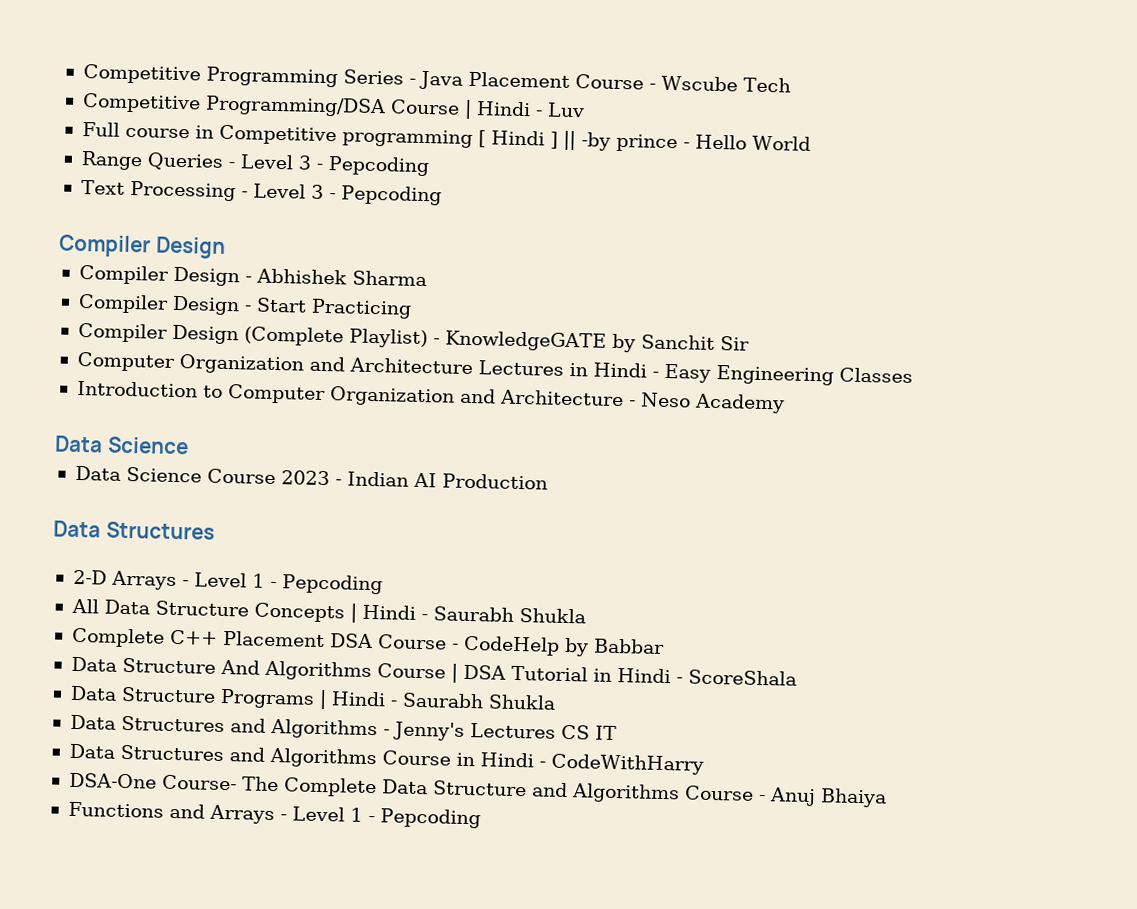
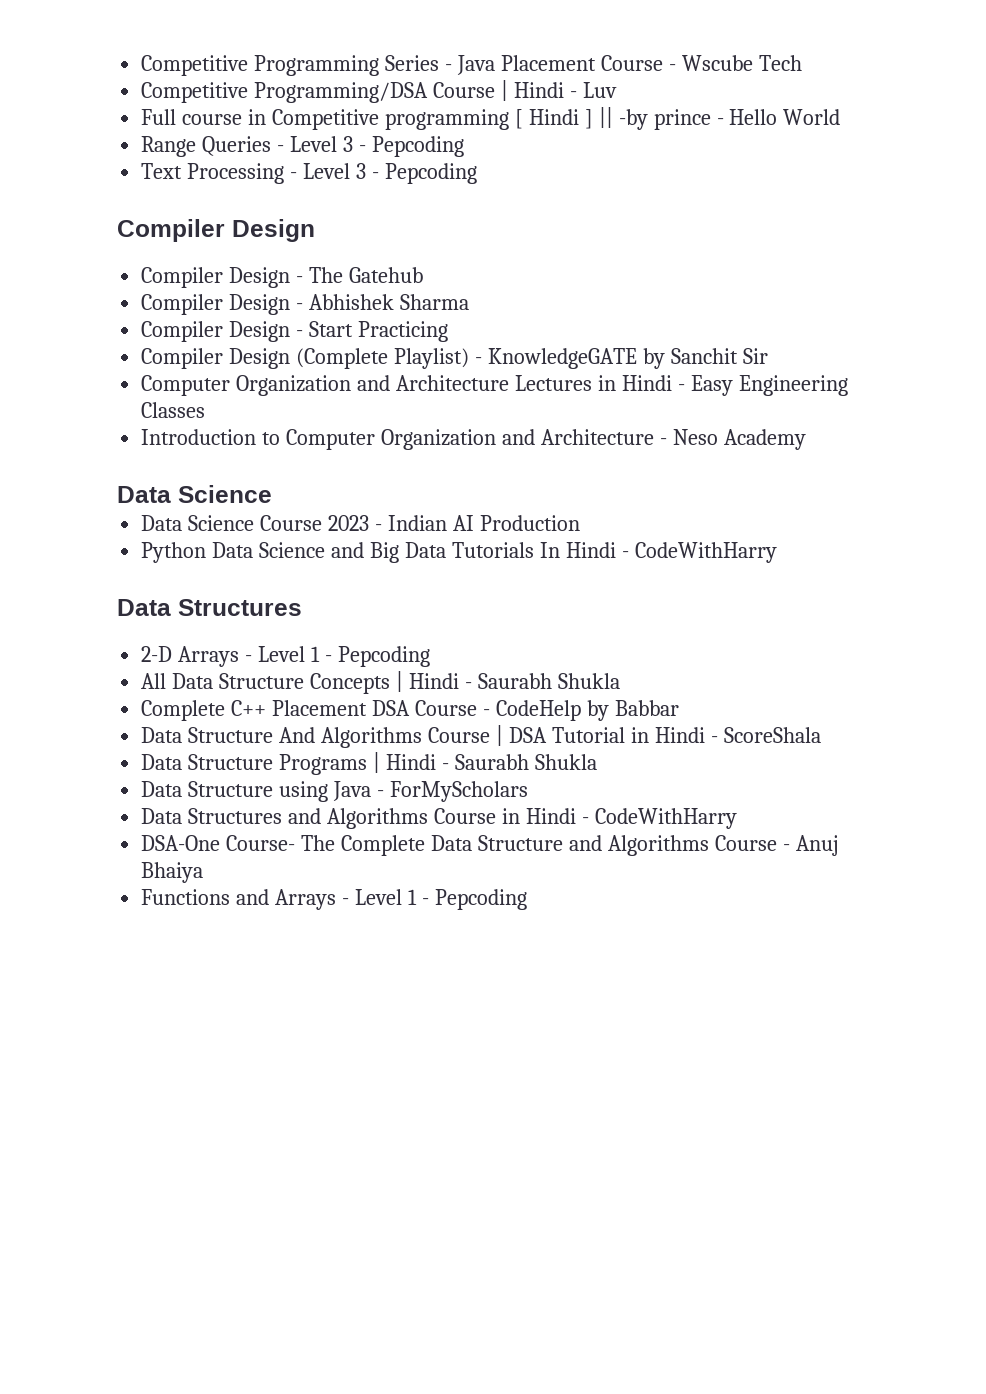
(226, 247) none -> [141,267,423,288] // Compiler Design - The Gatehub
(548, 481) none -> [141,542,777,563] // Python Data Science and Big Data Tutorials In Hindi - CodeWithHarry
[120,715,617,741] Structures and Algorithms - Jenny's Lectures CS IT -> [188,781,528,802] Structure using Java - ForMyScholars

